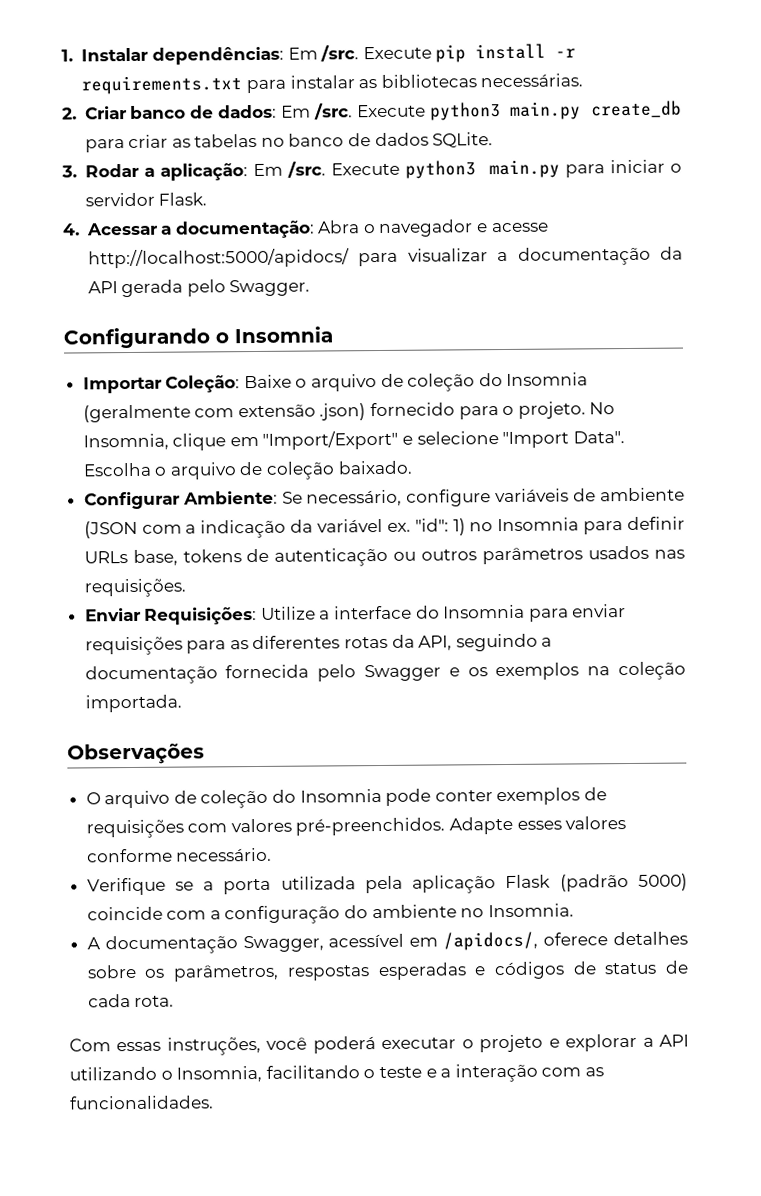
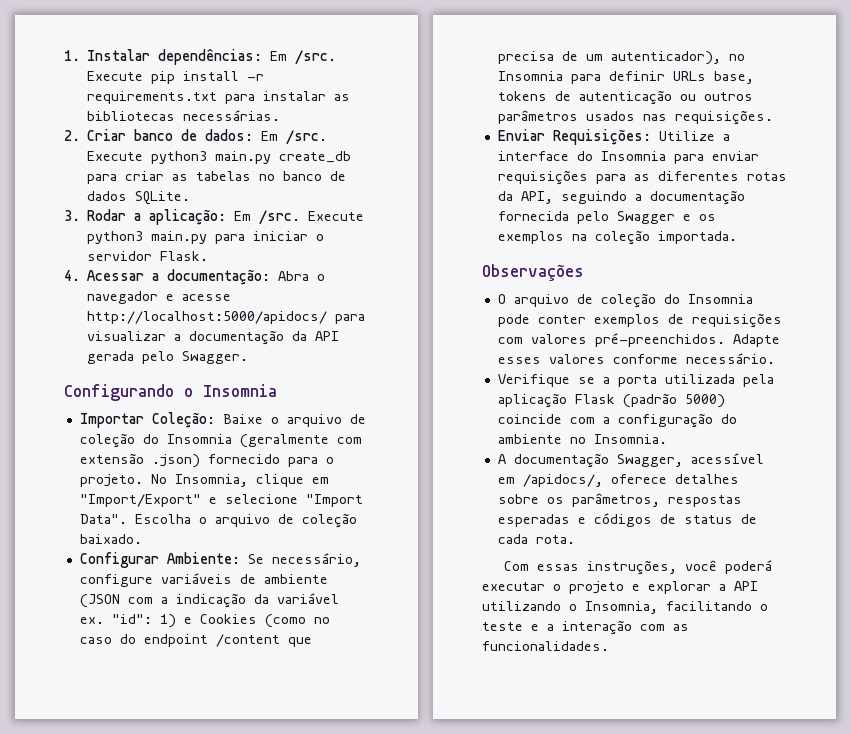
(466, 527) none -> [183,614,330,628] [79,634,312,647] [497,51,721,65] e Cookies (como no caso do endpoint /content que precisa de um autenticador),

